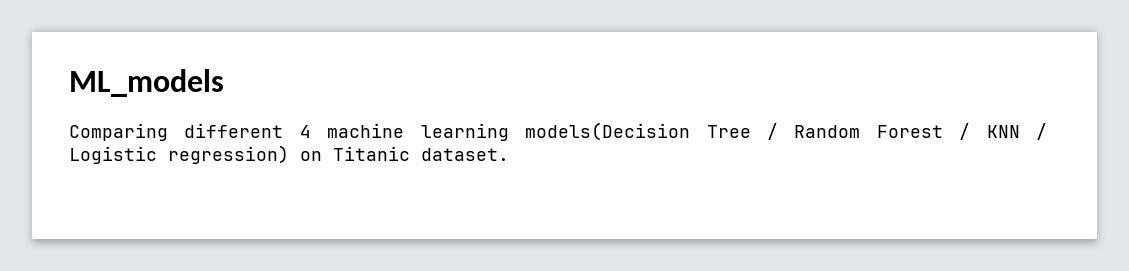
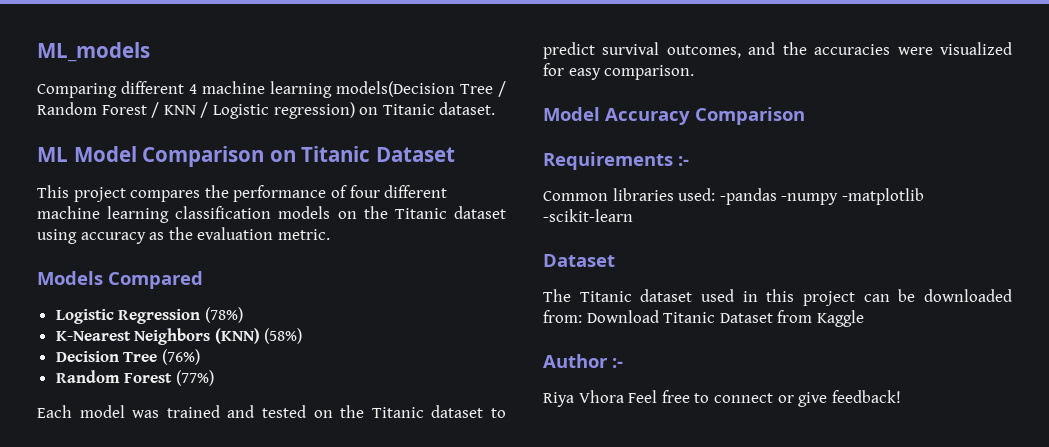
(509, 154) none -> [37,146,455,167] [37,185,448,202] [37,206,507,223] [37,227,330,244] [37,271,203,289] [55,307,243,324] [55,328,303,345] [55,349,200,365] [55,370,214,386] [37,405,507,418] [543,42,1012,59] [543,63,695,80] [543,107,805,125] [543,152,689,170] [543,188,924,205] [543,209,633,222] [543,254,615,267] [543,289,1012,306] [543,310,864,327] [543,354,623,368] [543,390,901,407] // ML Model Comparison on Titanic Dataset // This project compares the performance of four different machine learning classification models on the Titanic dataset using accuracy as the evaluation metric. // Models Compared // Logistic Regression (78%) // K-Nearest Neighbors (KNN) (58%) // Decision Tree (76%) // Random Forest (77%) // Each model was trained and tested on the Titanic dataset to predict survival outcomes, and the accuracies were visualized for easy comparison. // Model Accuracy Comparison // Requirements :- // Common libraries used: -pandas -numpy -matplotlib -scikit-learn // Dataset // The Titanic dataset used in this project can be downloaded from: Download Titanic Dataset from Kaggle // Author :- // Riya Vhora Feel free to connect or give feedback!

